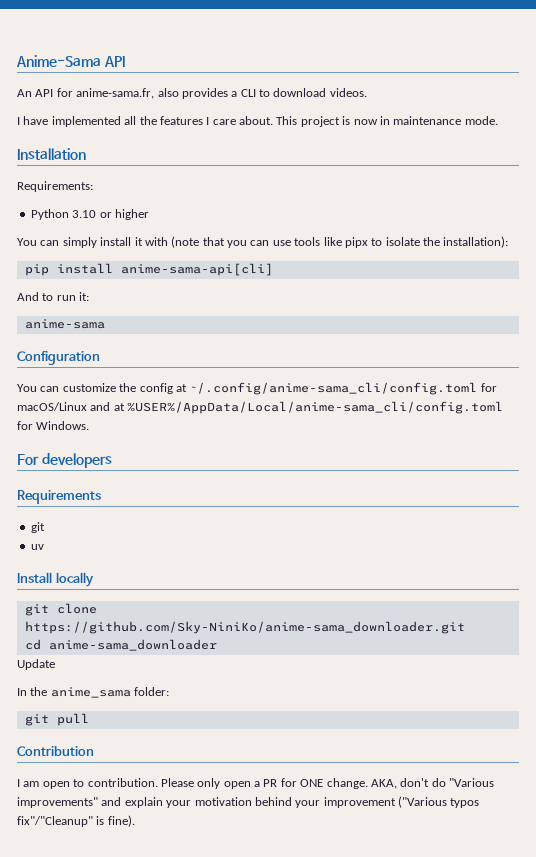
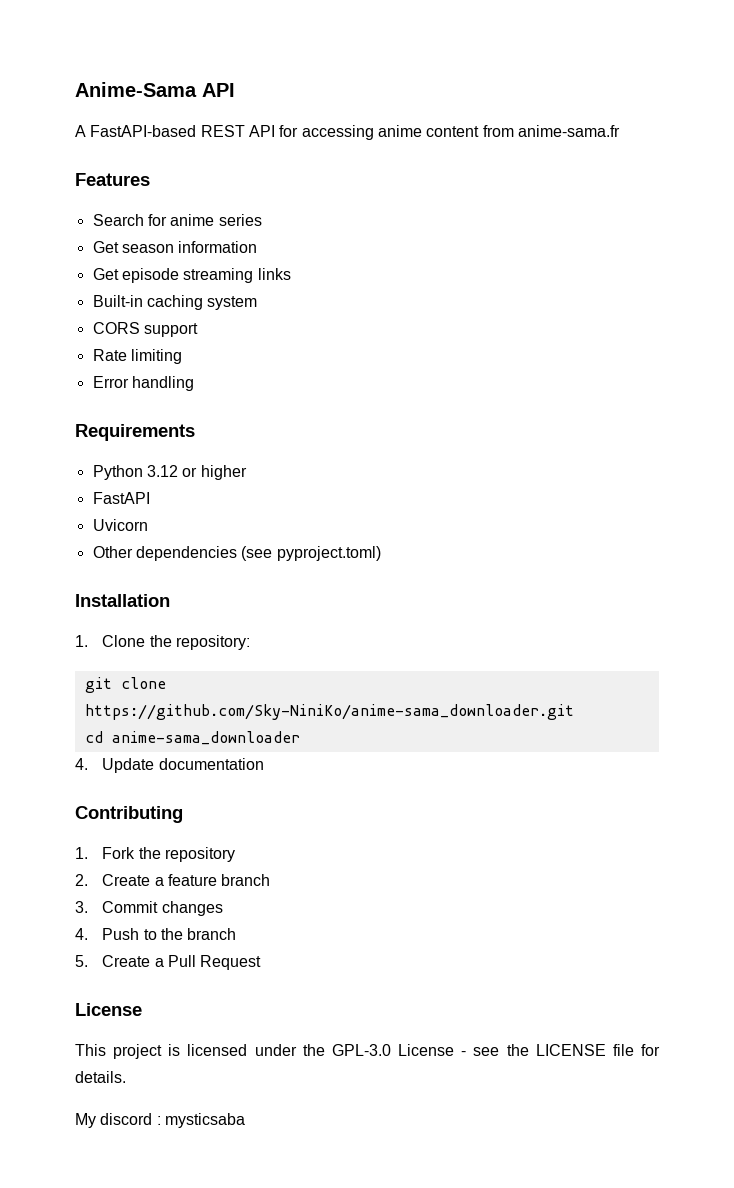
[17,88,367,99] [17,116,498,127] [17,148,86,160] [17,181,93,192] [30,209,149,220] [17,236,509,248] [24,263,273,276] [17,292,90,301] [24,319,105,329] [17,351,100,365] [17,382,497,395] [17,401,504,414] [17,421,90,430] [17,453,112,468] [17,490,101,504] [30,522,45,533] [30,544,44,550] [17,572,94,587] An API for anime-sama.fr, also provides a CLI to download videos. // I have implemented all the features I care about. This project is now in maintenance mode. // Installation // Requirements: // Python 3.10 or higher // You can simply install it with (note that you can use tools like pipx to isolate the installation): // pip install anime-sama-api[cli] // And to run it: // anime-sama // Configuration // You can customize the config at ~/.config/anime-sama_cli/config.toml for macOS/Linux and at %USER%/AppData/Local/anime-sama_cli/config.toml for Windows. // For developers // Requirements // git // uv // Install locally -> [75,125,620,140] [75,173,150,186] [92,214,262,226] [92,241,258,253] [92,268,291,283] [92,295,258,310] [92,322,198,337] [92,349,182,364] [92,376,194,391] [75,424,195,441] [92,465,247,480] [92,492,150,504] [92,519,148,531] [92,546,381,561] [75,594,170,607] [75,635,250,650] A FastAPI-based REST API for accessing anime content from anime-sama.fr // Features // Search for anime series // Get season information // Get episode streaming links // Built-in caching system // CORS support // Rate limiting // Error handling // Requirements // Python 3.12 or higher // FastAPI // Uvicorn // Other dependencies (see pyproject.toml) // Installation // 1. Clone the repository:
(217, 645) none -> [75,758,88,770] 4.
[17,687,170,698] [24,713,89,726] [17,746,94,756] [17,778,494,789] [17,796,480,808] [17,815,135,827] // In the anime_sama folder: // git pull // Contribution // I am open to contribution. Please only open a PR for ONE change. AKA, don't do "Various improvements" and explain your motivation behind your improvement ("Various typos fix"/"Cleanup" is fine). -> [158,758,264,770] [75,806,183,823] [75,847,235,862] [75,874,271,886] [75,901,223,916] [75,928,237,940] [75,955,262,970] [75,1003,142,1016] [75,1044,660,1059] [75,1071,126,1083] [75,1113,245,1128] documentation // Contributing // 1. Fork the repository // 2. Create a feature branch // 3. Commit changes // 4. Push to the branch // 5. Create a Pull Request // License // This project is licensed under the GPL-3.0 License - see the LICENSE file for details. // My discord : mysticsaba

